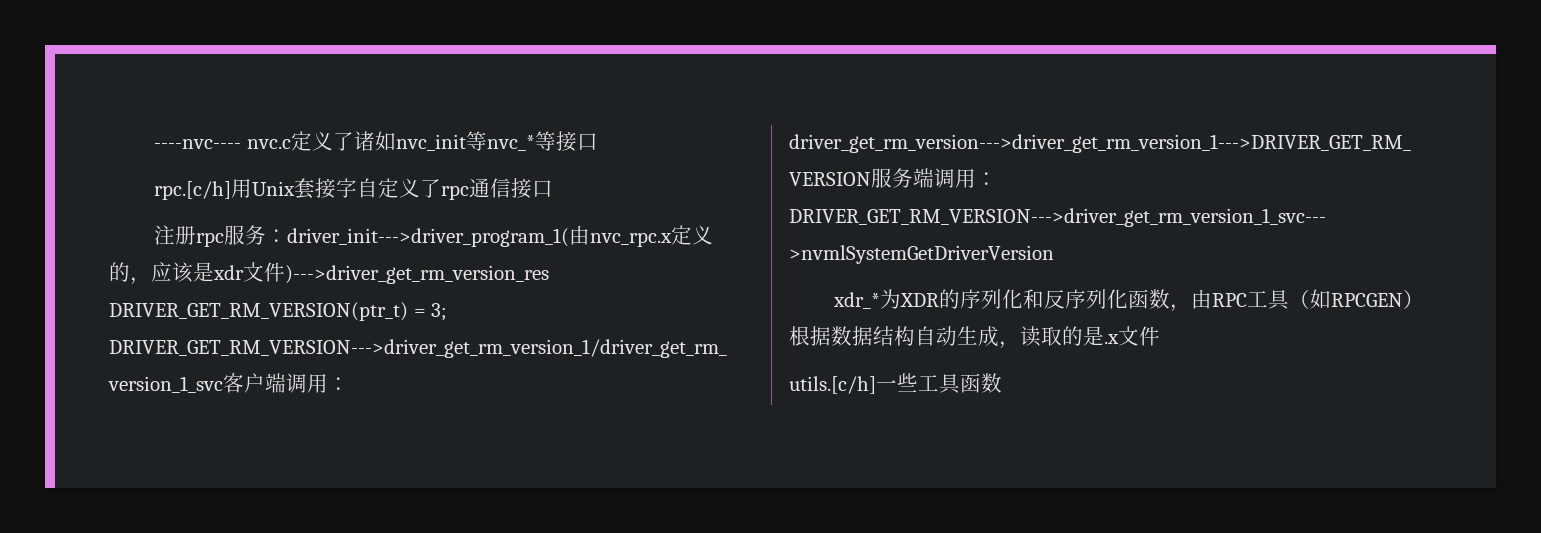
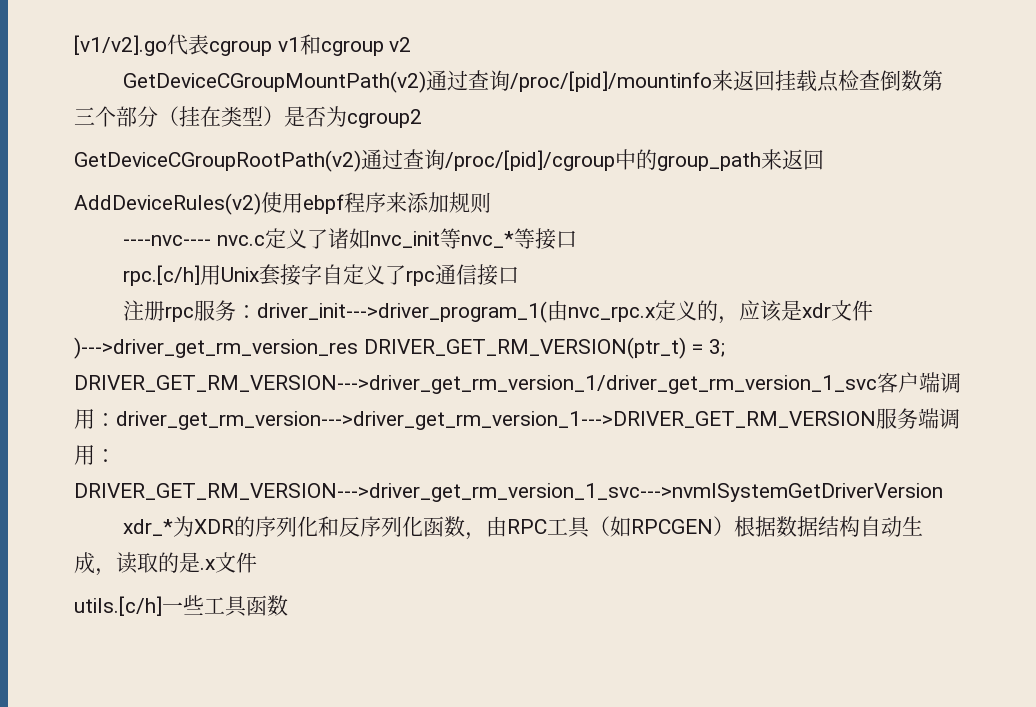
(154, 144) none -> [74,34,412,56] [123,70,944,93] [74,106,422,128] [74,149,824,172] [74,192,491,215] [v1/v2].go代表cgroup v1和cgroup v2 // GetDeviceCGroupMountPath(v2)通过查询/proc/[pid]/mountinfo来返回挂载点检查倒数第三个部分（挂在类型）是否为cgroup2 // GetDeviceCGroupRootPath(v2)通过查询/proc/[pid]/cgroup中的group_path来返回 // AddDeviceRules(v2)使用ebpf程序来添加规则 //

